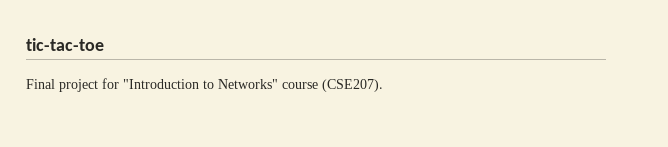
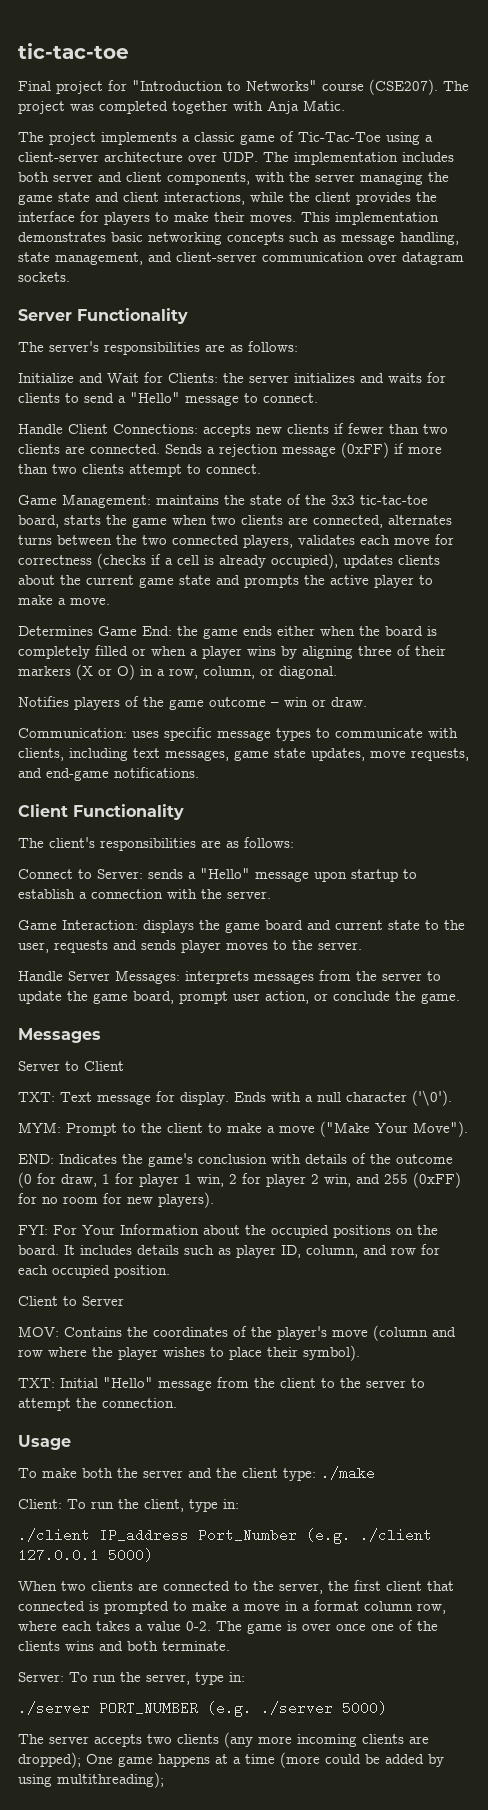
(383, 85) none -> [443,81,469,91] [18,100,345,114] [18,131,433,145] [18,152,454,165] [18,172,449,185] [18,192,437,205] [18,211,439,225] [18,232,459,245] [18,252,464,265] [18,272,70,282] [18,308,188,324] [18,341,298,355] [18,372,446,383] [18,392,318,406] [18,423,448,437] [18,442,442,458] [18,464,261,477] [18,494,428,508] [18,515,452,528] [18,534,454,548] [18,553,440,569] [18,575,433,588] [18,595,110,605] [18,626,437,639] [18,645,446,659] [18,664,337,680] [18,696,367,710] [18,727,458,741] [18,748,469,761] [18,767,199,781] [18,804,184,820] [18,837,294,851] [18,868,417,882] [18,889,271,899] [18,920,465,933] [18,940,362,953] [18,970,441,984] [18,991,460,1004] [18,1028,101,1043] [18,1061,124,1071] [18,1090,452,1106] [18,1121,468,1137] [18,1153,453,1167] [18,1172,461,1188] [18,1192,214,1208] [18,1224,438,1238] [18,1244,440,1258] [18,1265,170,1278] [18,1296,124,1306] [18,1325,456,1341] [18,1345,360,1361] [18,1377,425,1391] [18,1398,177,1411] [18,1435,71,1450] [18,1466,375,1481] [18,1499,239,1512] [18,1528,432,1544] [18,1548,153,1562] [18,1580,454,1594] [18,1600,446,1614] [18,1620,438,1634] [18,1641,230,1651] [18,1672,245,1685] [18,1701,387,1717] [18,1732,429,1748] [18,1752,444,1768] [18,1772,164,1788] The project was completed together with Anja Matic. // The project implements a classic game of Tic-Tac-Toe using a client-server architecture over UDP. The implementation includes both server and client components, with the server managing the game state and client interactions, while the client provides the interface for players to make their moves. This implementation demonstrates basic networking concepts such as message handling, state management, and client-server communication over datagram sockets. // Server Functionality // The server's responsibilities are as follows: // Initialize and Wait for Clients: the server initializes and waits for clients to send a "Hello" message to connect. // Handle Client Connections: accepts new clients if fewer than two clients are connected. Sends a rejection message (0xFF) if more than two clients attempt to connect. // Game Management: maintains the state of the 3x3 tic-tac-toe board, starts the game when two clients are connected, alternates turns between the two connected players, validates each move for correctness (checks if a cell is already occupied), updates clients about the current game state and prompts the active player to make a move. // Determines Game End: the game ends either when the board is completely filled or when a player wins by aligning three of their markers (X or O) in a row, column, or diagonal. // Notifies players of the game outcome – win or draw. // Communication: uses specific message types to communicate with clients, including text messages, game state updates, move requests, and end-game notifications. // Client Functionality // The client's responsibilities are as follows: // Connect to Server: sends a "Hello" message upon startup to establish a connection with the server. // Game Interaction: displays the game board and current state to the user, requests and sends player moves to the server. // Handle Server Messages: interprets messages from the server to update the game board, prompt user action, or conclude the game. // Messages // Server to Client // TXT: Text message for display. Ends with a null character ('\0'). // MYM: Prompt to the client to make a move ("Make Your Move"). // END: Indicates the game's conclusion with details of the outcome (0 for draw, 1 for player 1 win, 2 for player 2 win, and 255 (0xFF) for no room for new players). // FYI: For Your Information about the occupied positions on the board. It includes details such as player ID, column, and row for each occupied position. // Client to Server // MOV: Contains the coordinates of the player's move (column and row where the player wishes to place their symbol). // TXT: Initial "Hello" message from the client to the server to attempt the connection. // Usage // To make both the server and the client type: ./make // Client: To run the client, type in: // ./client IP_address Port_Number (e.g. ./client 127.0.0.1 5000) // When two clients are connected to the server, the first client that connected is prompted to make a move in a format column row, where each takes a value 0-2. The game is over once one of the clients wins and both terminate. // Server: To run the server, type in: // ./server PORT_NUMBER (e.g. ./server 5000) // The server accepts two clients (any more incoming clients are dropped); One game happens at a time (more could be added by using multithreading);

